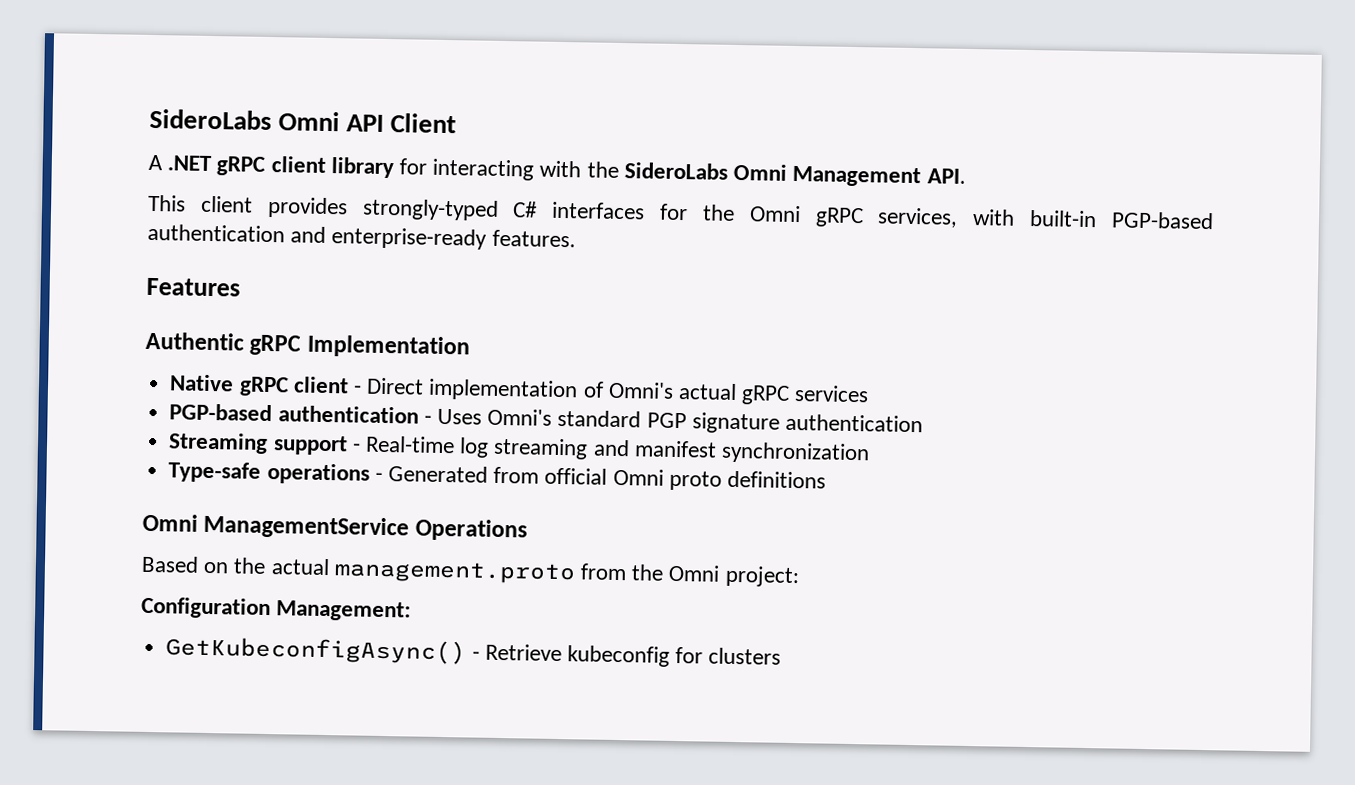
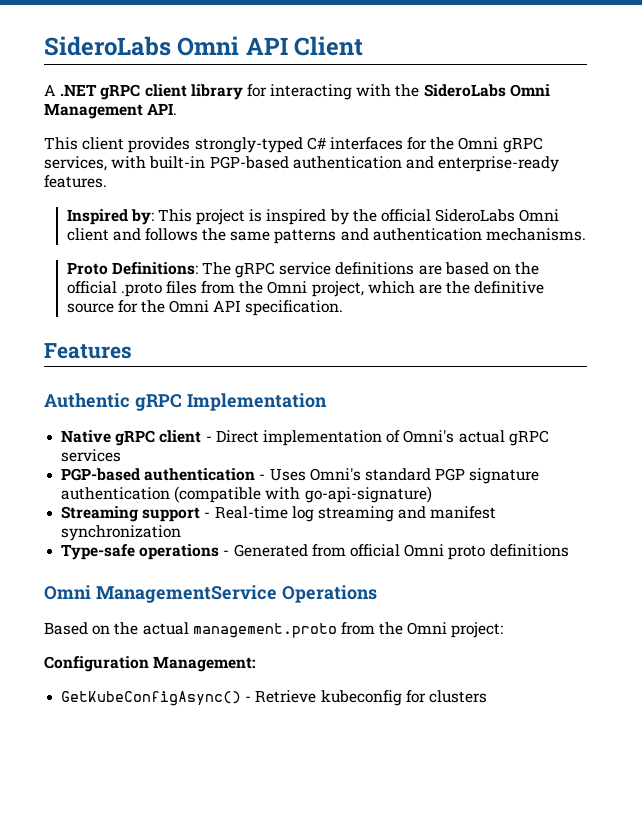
(576, 238) none -> [66,209,560,225] [66,228,587,244] [66,262,540,278] [66,281,545,297] [66,300,344,316] // Inspired by: This project is inspired by the official SideroLabs Omni client and follows the same patterns and authentication mechanisms. // Proto Definitions: The gRPC service definitions are based on the official .proto files from the Omni project, which are the definitive source for the Omni API specification.
(923, 423) none -> [174,486,432,503] (compatible with go-api-signature)
[165,636,467,665] GetKubeconfigAsync() -> [61,691,242,706] GetKubeConfigAsync()

